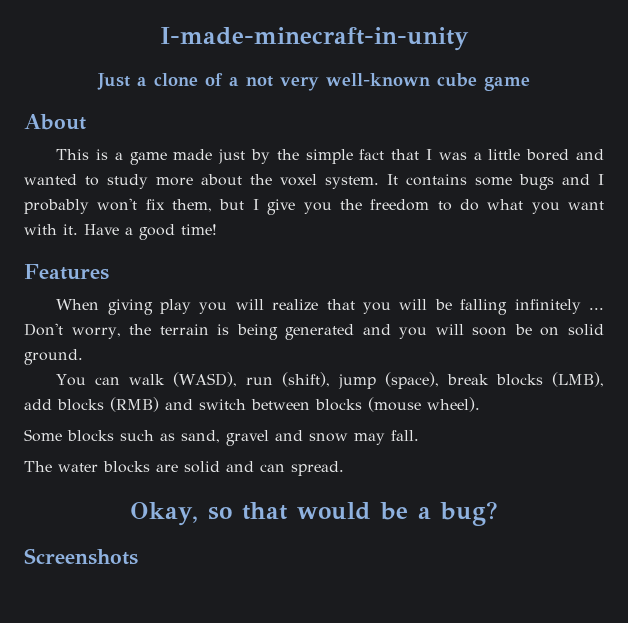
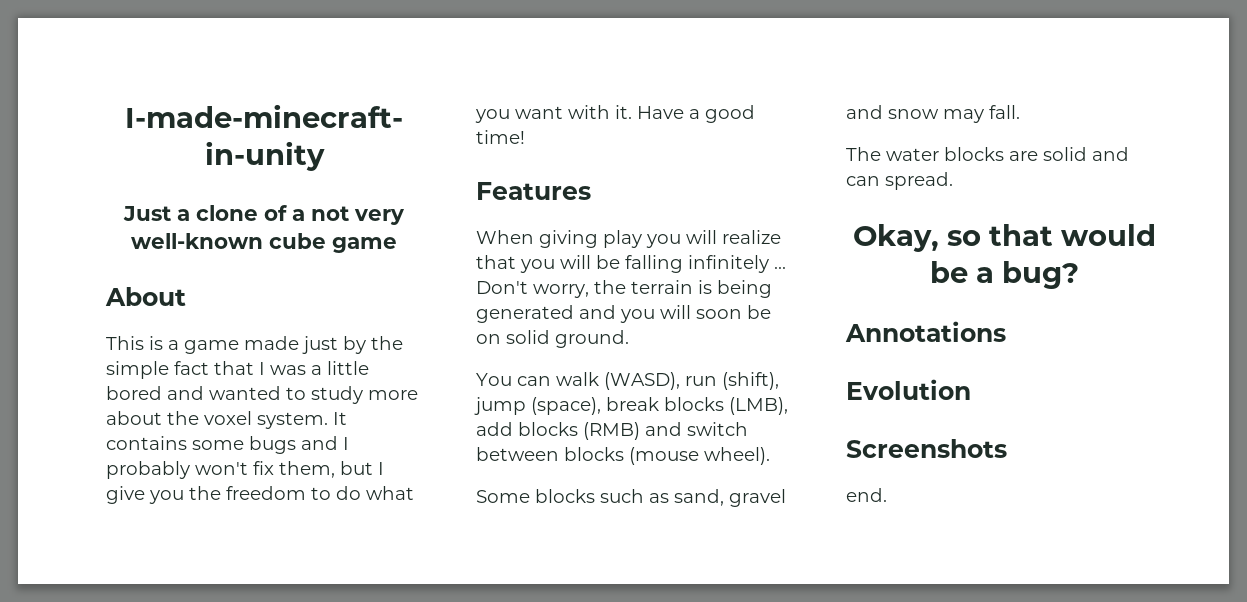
(498, 513) none -> [845,321,1006,342] [846,379,971,400] // Annotations // Evolution
(138, 556) none -> [846,488,887,502] // end.

